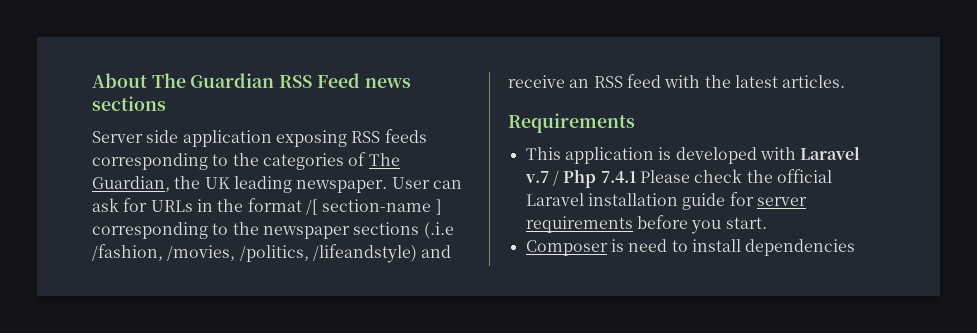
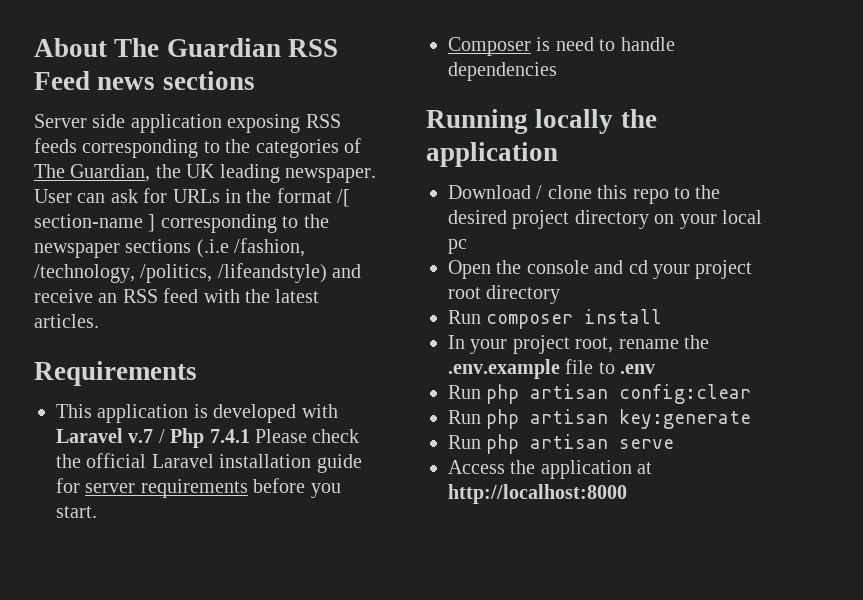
[167,245,236,261] /movies, -> [34,264,135,283] /technology,
[691,239,856,256] install dependencies -> [620,37,675,51] [448,62,557,81] [426,109,657,134] [426,142,558,167] [448,185,721,204] [448,210,762,229] [448,239,467,254] [448,260,753,279] [448,285,561,304] [448,309,663,329] [448,335,709,354] [448,359,656,379] [448,384,752,404] [448,409,752,429] [448,434,675,454] [448,460,653,479] [448,484,627,504] handle dependencies // Running locally the application // Download / clone this repo to the desired project directory on your local pc // Open the console and cd your project root directory // Run composer install // In your project root, rename the .env.example file to .env // Run php artisan config:clear // Run php artisan key:generate // Run php artisan serve // Access the application at http://localhost:8000

